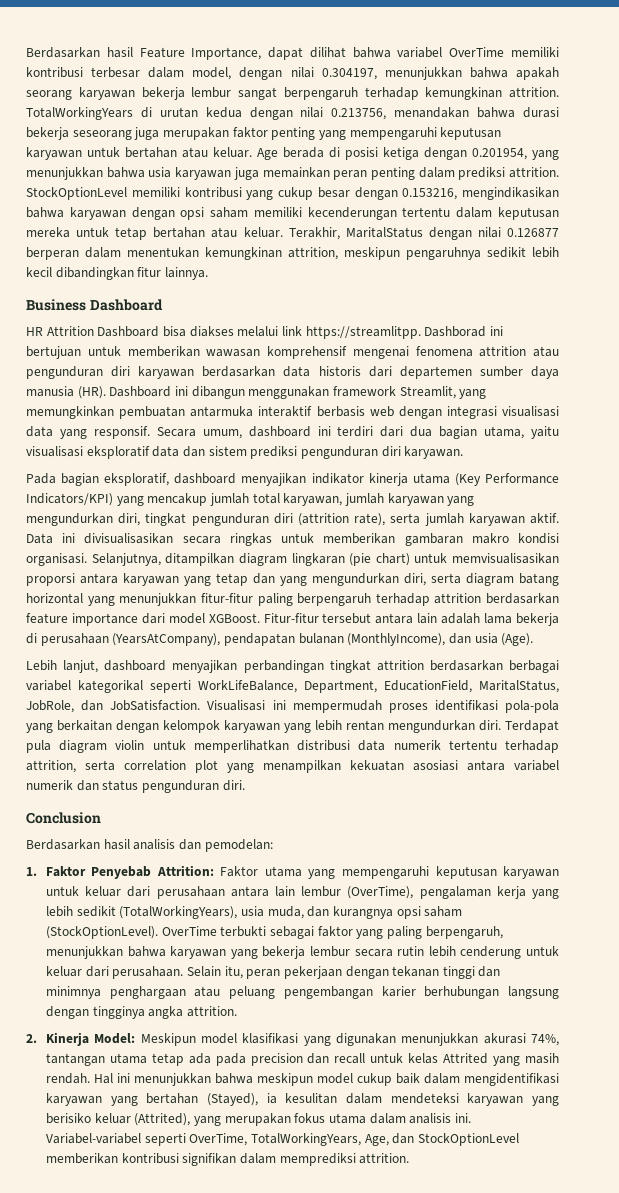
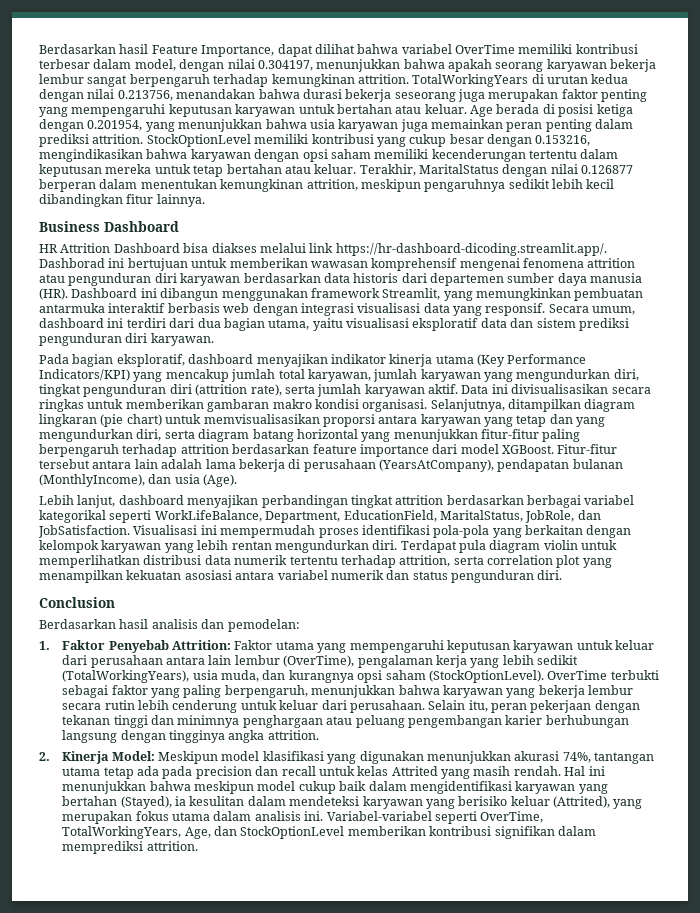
[305,326,421,339] https://streamlitpp. -> [335,243,607,256] https://hr-dashboard-dicoding.streamlit.app/.

